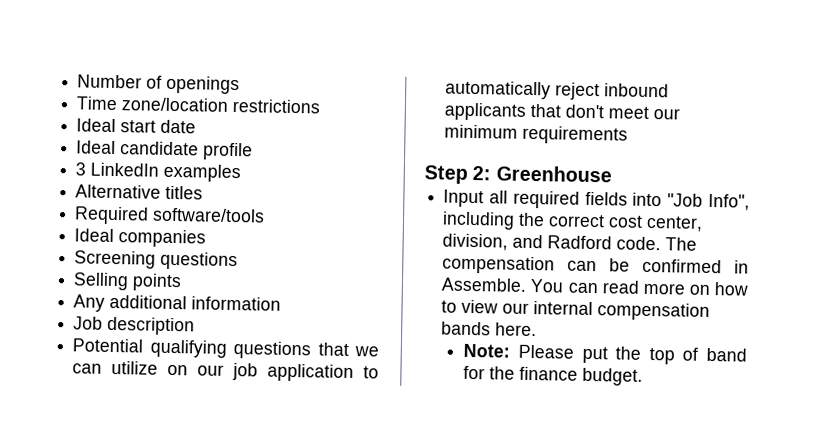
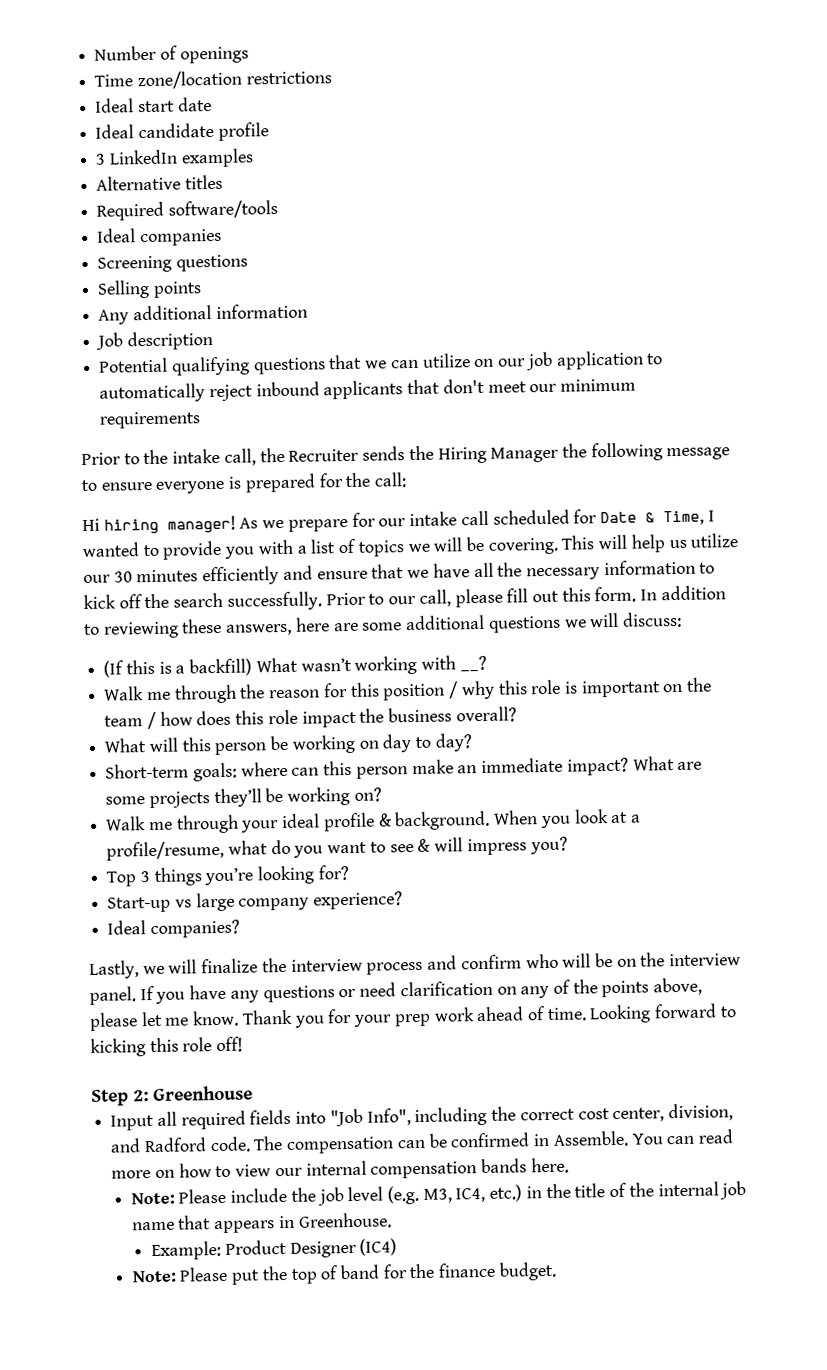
(629, 135) none -> [81,442,731,466] [81,472,407,494] [82,509,715,535] [82,533,739,560] [83,559,716,586] [83,585,726,611] [84,611,682,639] [103,655,487,678] [103,677,713,704] [104,706,517,730] [104,733,473,756] [105,756,703,782] [105,786,382,809] [105,809,641,834] [106,836,568,861] [106,865,349,887] [107,891,404,913] [107,919,240,939] [89,952,742,979] [89,977,703,1005] [89,1003,737,1031] [90,1036,244,1057] // Prior to the intake call, the Recruiter sends the Hiring Manager the following message to ensure everyone is prepared for the call: // Hi hiring manager! As we prepare for our intake call scheduled for Date & Time, I wanted to provide you with a list of topics we will be covering. This will help us utilize our 30 minutes efficiently and ensure that we have all the necessary information to kick off the search successfully. Prior to our call, please fill out this form. In addition to reviewing these answers, here are some additional questions we will discuss: // (If this is a backfill) What wasn’t working with __? // Walk me through the reason for this position / why this role is important on the team / how does this role impact the business overall? // What will this person be working on day to day? // Short-term goals: where can this person make an immediate impact? What are some projects they’ll be working on? // Walk me through your ideal profile & background. When you look at a profile/resume, what do you want to see & will impress you? // Top 3 things you’re looking for? // Start-up vs large company experience? // Ideal companies? // Lastly, we will finalize the interview process and confirm who will be on the interview panel. If you have any questions or need clarification on any of the points above, please let me know. Thank you for your prep work ahead of time. Looking forward to kicking this role off!
(538, 329) none -> [130,1180,747,1206] [131,1212,392,1234] [151,1238,398,1261] // Note: Please include the job level (e.g. M3, IC4, etc.) in the title of the internal job name that appears in Greenhouse. // Example: Product Designer (IC4)

